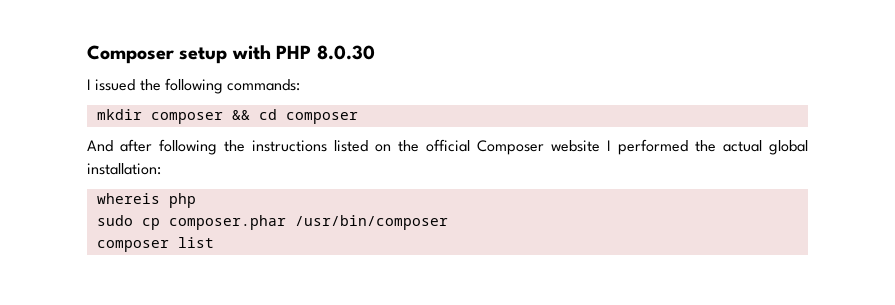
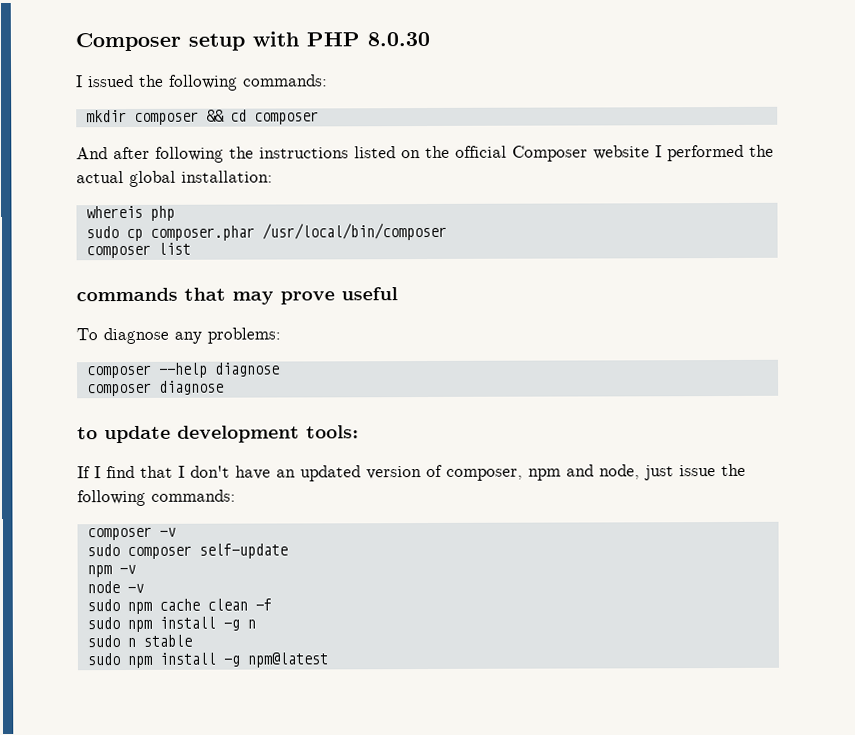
[294,215,448,230] /usr/bin/composer -> [261,222,447,241] /usr/local/bin/composer
(214, 242) none -> [76,287,398,305] [76,327,281,345] [85,362,280,379] [86,380,224,397] [77,425,359,444] [77,463,746,482] [77,489,236,507] [86,526,176,541] [86,543,288,559] [86,564,136,578] [86,581,144,594] [86,598,272,614] [86,616,256,632] [86,634,192,648] [86,652,328,668] // commands that may prove useful // To diagnose any problems: // composer --help diagnose // composer diagnose // to update development tools: // If I find that I don't have an updated version of composer, npm and node, just issue the following commands: // composer -v // sudo composer self-update // npm -v // node -v // sudo npm cache clean -f // sudo npm install -g n // sudo n stable // sudo npm install -g npm@latest

